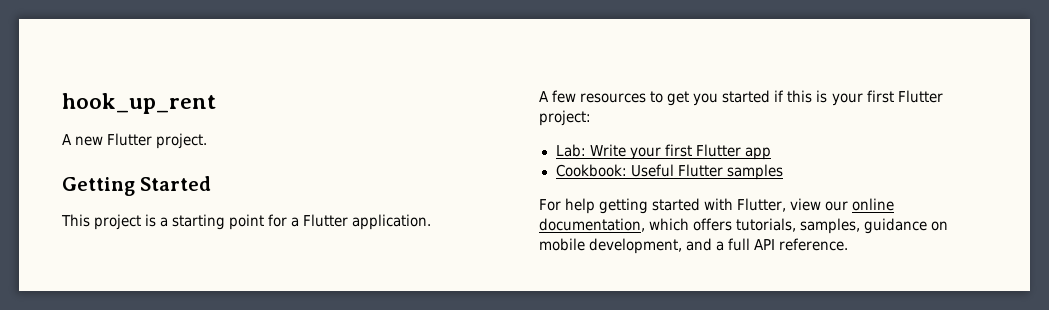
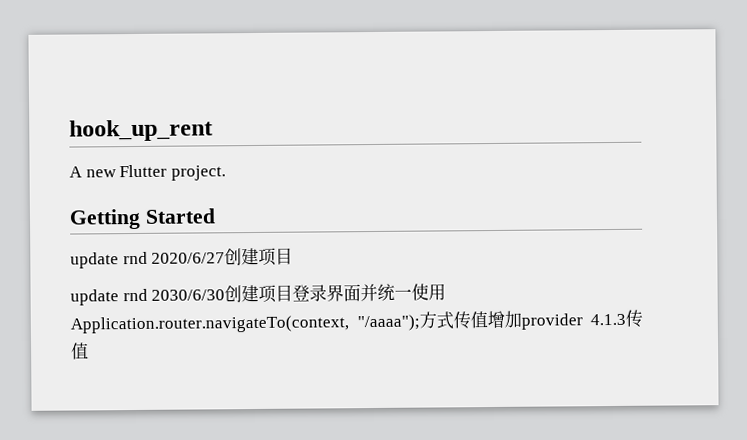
[61,214,432,230] [539,90,943,106] [539,110,591,126] [555,144,771,160] [555,164,783,180] [539,198,895,214] [539,218,949,234] [539,238,849,254] This project is a starting point for a Flutter application. // A few resources to get you started if this is your first Flutter project: // Lab: Write your first Flutter app // Cookbook: Useful Flutter samples // For help getting started with Flutter, view our online documentation, which offers tutorials, samples, guidance on mobile development, and a full API reference. -> [70,247,294,269] [70,283,447,306] [70,309,643,334] [71,342,89,360] update rnd 2020/6/27创建项目 // update rnd 2030/6/30创建项目登录界面并统一使用Application.router.navigateTo(context, "/aaaa");方式传值增加provider 4.1.3传值

